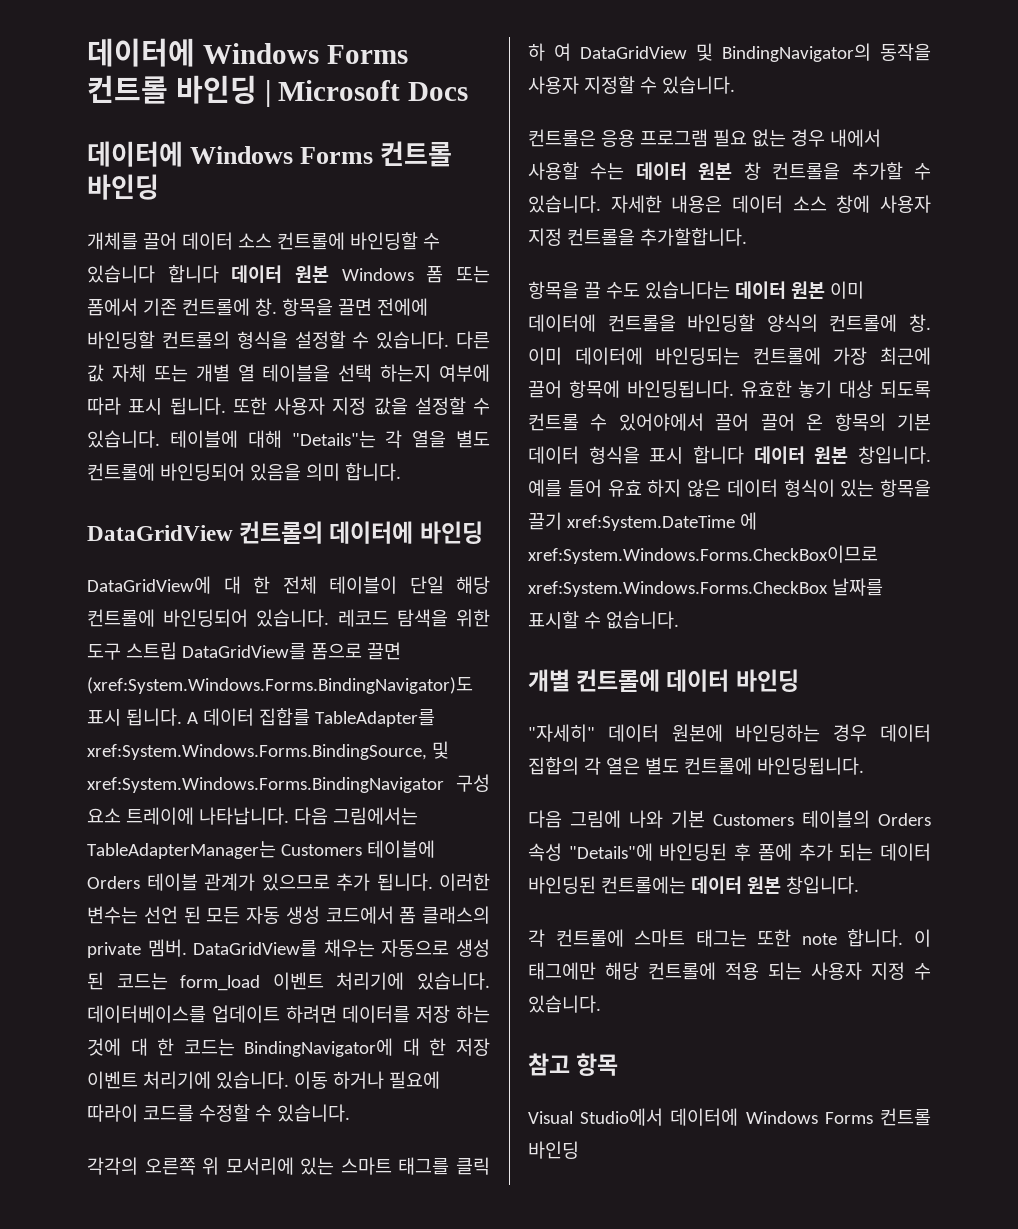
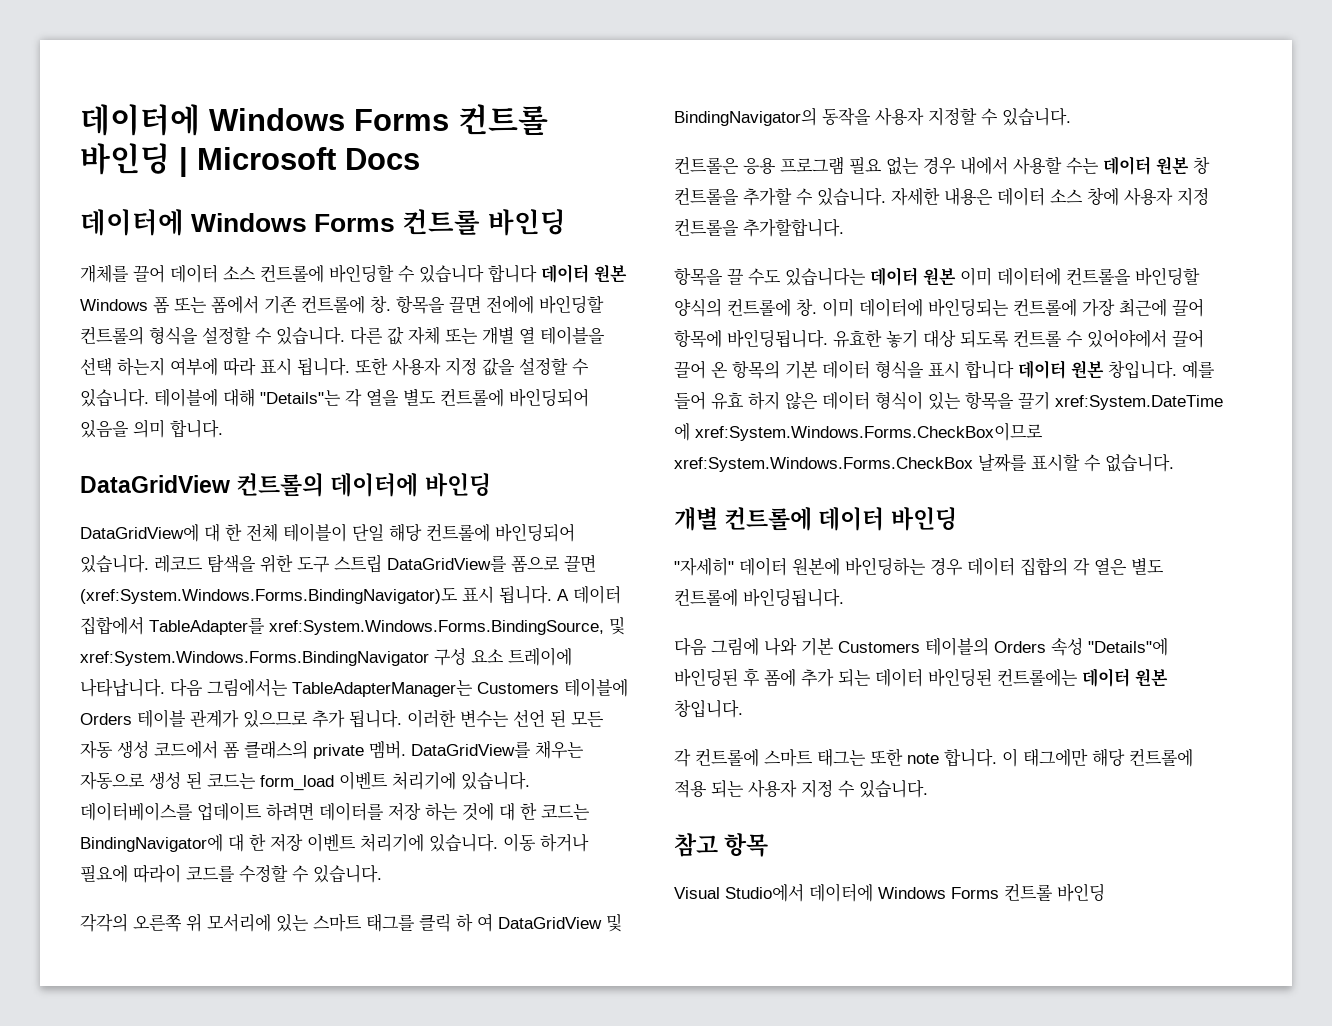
[258,708,310,726] 집합를 -> [80,616,144,635] 집합에서

